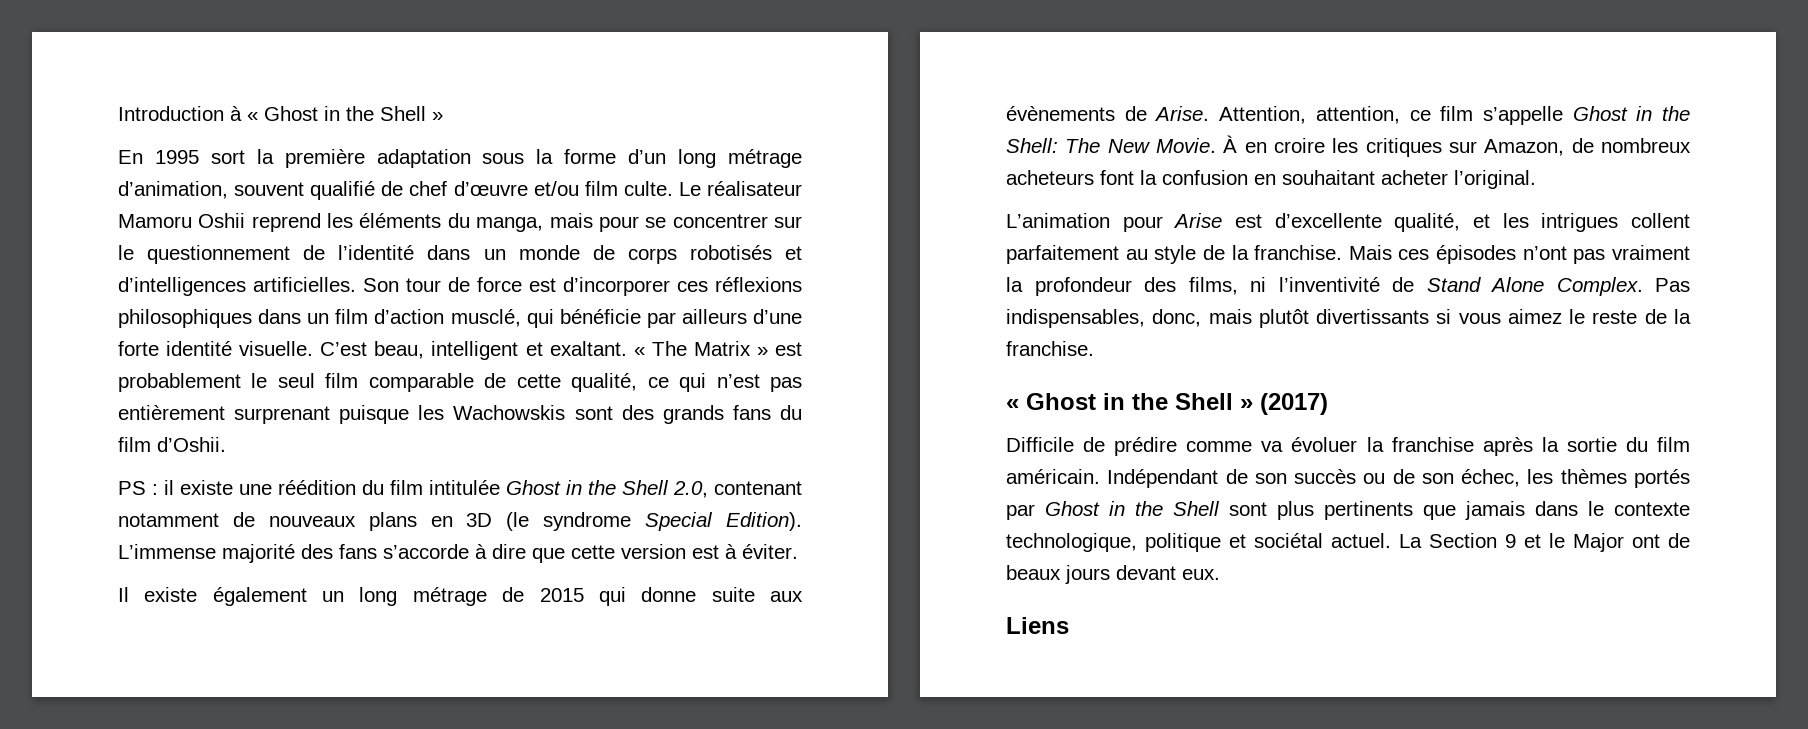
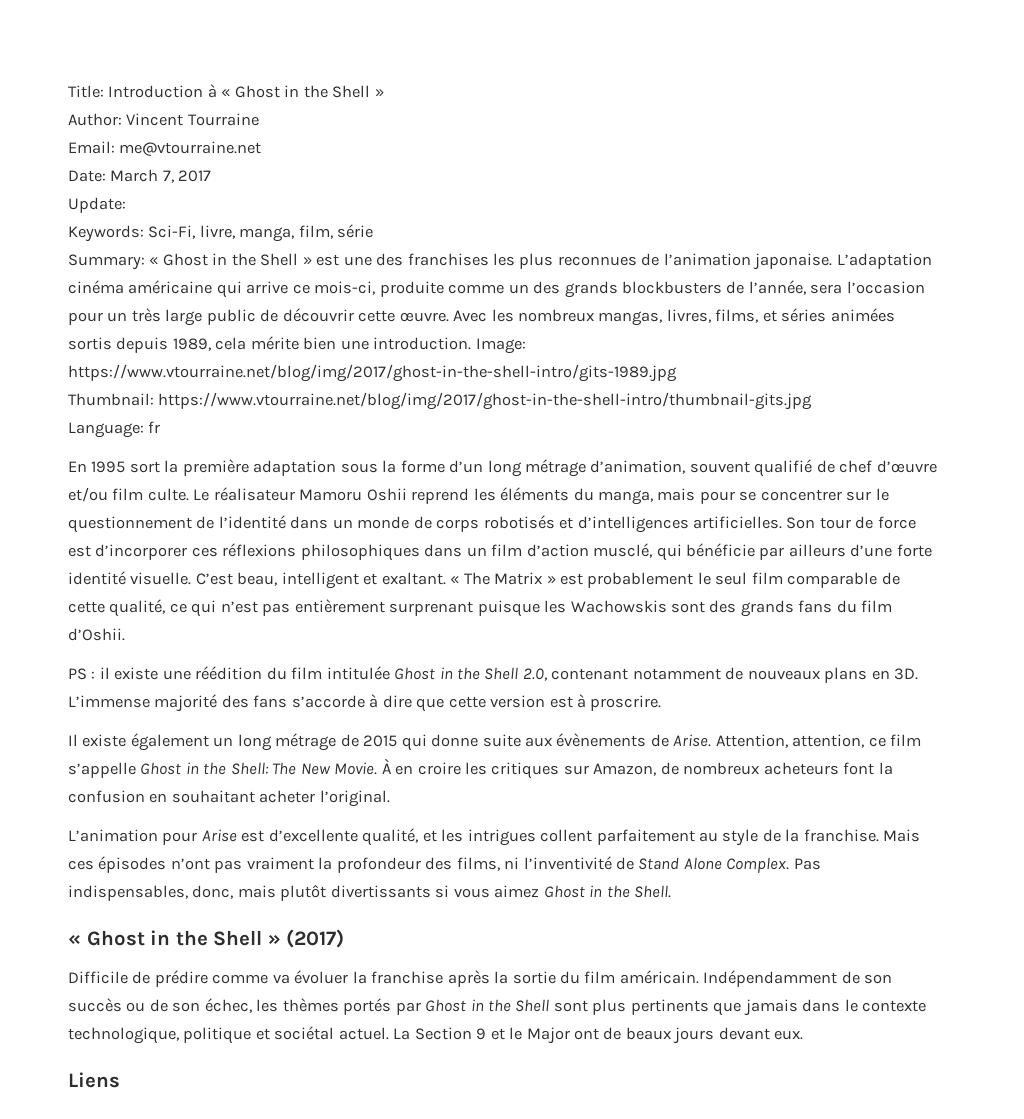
(118, 113) none -> [68,85,104,98] Title:
(443, 116) none -> [68,113,259,126] [68,141,262,156] [68,169,212,183] [68,197,126,213] [68,224,374,242] [68,253,932,270] [68,280,925,298] [68,308,895,326] [68,336,526,354] [68,364,677,382] [68,392,813,410] [68,421,161,438] // Author: Vincent Tourraine // Email: me@vtourraine.net // Date: March 7, 2017 // Update: // Keywords: Sci-Fi, livre, manga, film, série // Summary: « Ghost in the Shell » est une des franchises les plus reconnues de l’animation japonaise. L’adaptation cinéma américaine qui arrive ce mois-ci, produite comme un des grands blockbusters de l’année, sera l’occasion pour un très large public de découvrir cette œuvre. Avec les nombreux mangas, livres, films, et séries animées sortis depuis 1989, cela mérite bien une introduction. Image: https://www.vtourraine.net/blog/img/2017/ghost-in-the-shell-intro/gits-1989.jpg // Thumbnail: https://www.vtourraine.net/blog/img/2017/ghost-in-the-shell-intro/thumbnail-gits.jpg // Language: fr
[466,512,803,531] 3D (le syndrome Special Edition). -> [894,668,919,680] 3D.
[742,544,798,559] éviter. -> [590,695,662,711] proscrire.
[1569,309,1691,324] [1006,341,1094,356] le reste de la franchise. -> [543,885,672,898] Ghost in the Shell.
[1107,469,1219,488] Indépendant -> [703,970,838,987] Indépendamment

